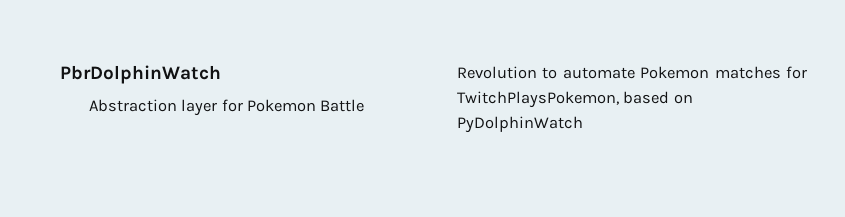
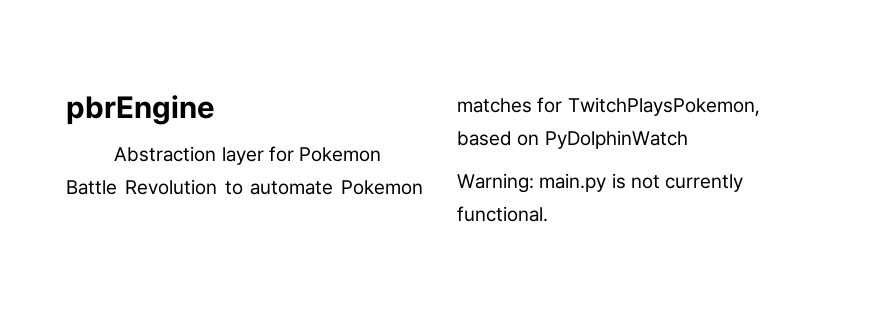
[60,65,221,84] PbrDolphinWatch -> [66,95,215,125] pbrEngine
(583, 124) none -> [457,173,744,193] [457,206,548,222] // Warning: main.py is not currently functional.

